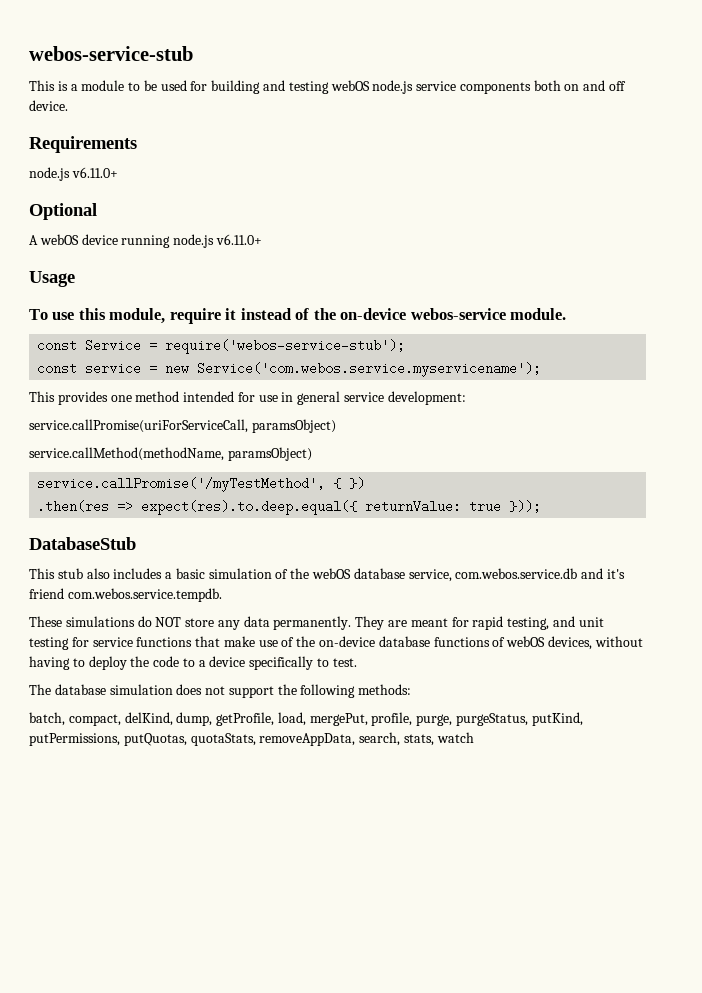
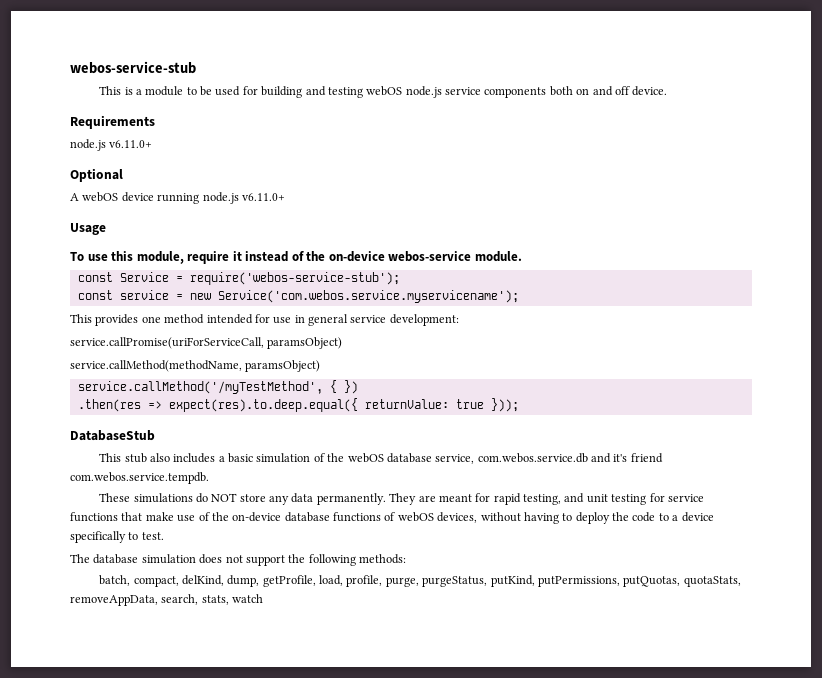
[37,477,326,492] service.callPromise('/myTestMethod', -> [77,381,323,394] service.callMethod('/myTestMethod',
[309,713,368,726] mergePut, -> (344, 580) none

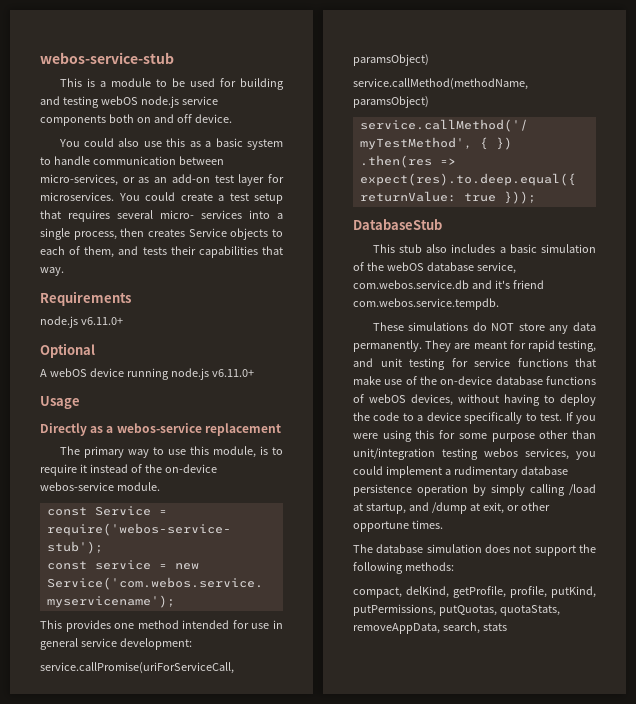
(668, 91) none -> [58,138,284,150] [40,156,224,165] [40,174,285,186] [40,192,283,204] [40,210,283,222] [40,228,283,240] [40,246,283,258] [40,267,64,276] // You could also use this as a basic system to handle communication between micro-services, or as an add-on test layer for microservices. You could create a test setup that requires several micro- services into a single process, then creates Service objects to each of them, and tests their capabilities that way.
[70,252,84,261] To -> [40,423,281,436] [59,446,164,458] Directly as a webos-service replacement // The primary way to
(184, 257) none -> [259,446,284,455] is to
(164, 536) none -> [565,412,596,424] [353,430,596,442] [353,448,596,460] [353,466,568,478] [353,484,596,496] [353,502,550,514] [353,520,443,532] If you were using this for some purpose other than unit/integration testing webos services, you could implement a rudimentary database persistence operation by simply calling /load at startup, and /dump at exit, or other opportune times.
[99,575,131,586] batch, -> (454, 566) none
[227,575,488,587] dump, getProfile, load, profile, purge, purgeStatus, -> [453,586,547,598] getProfile, profile,
[201,594,264,605] stats, watch -> [482,623,507,631] stats

